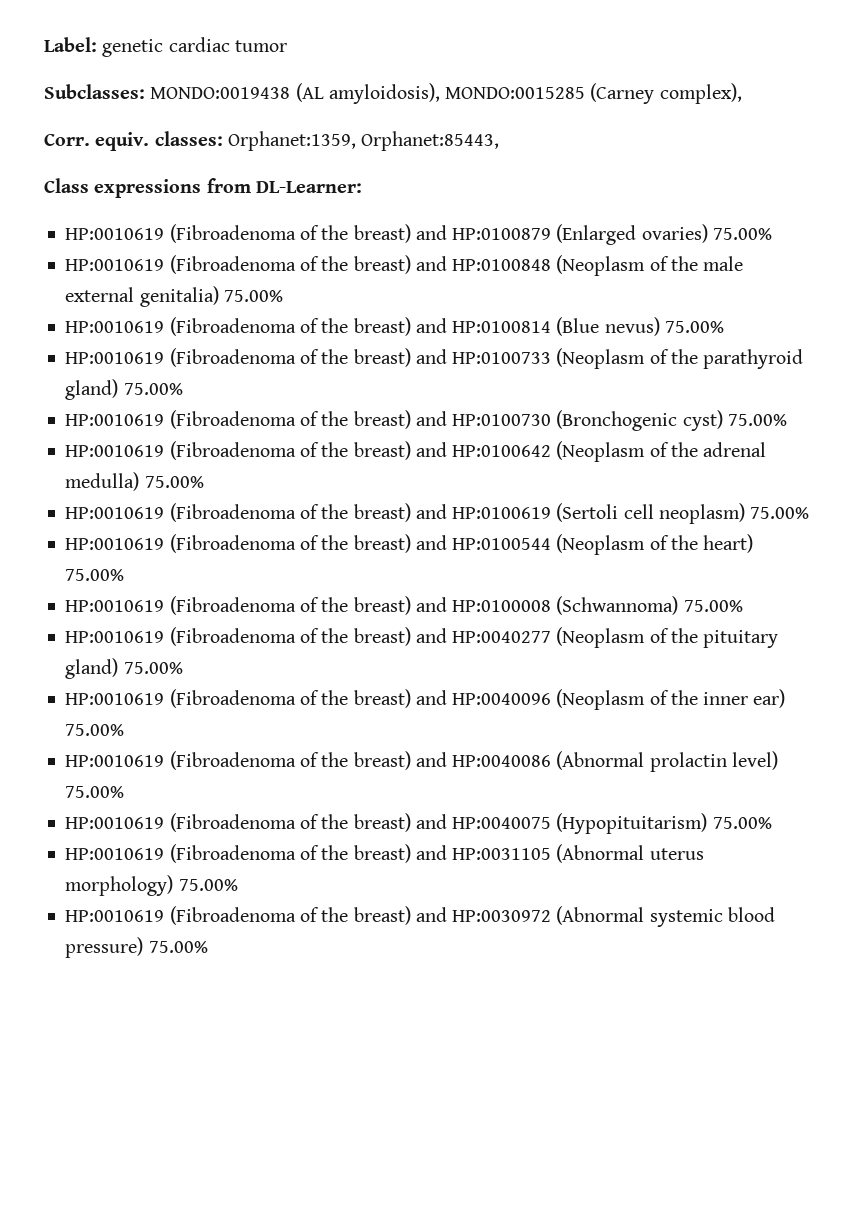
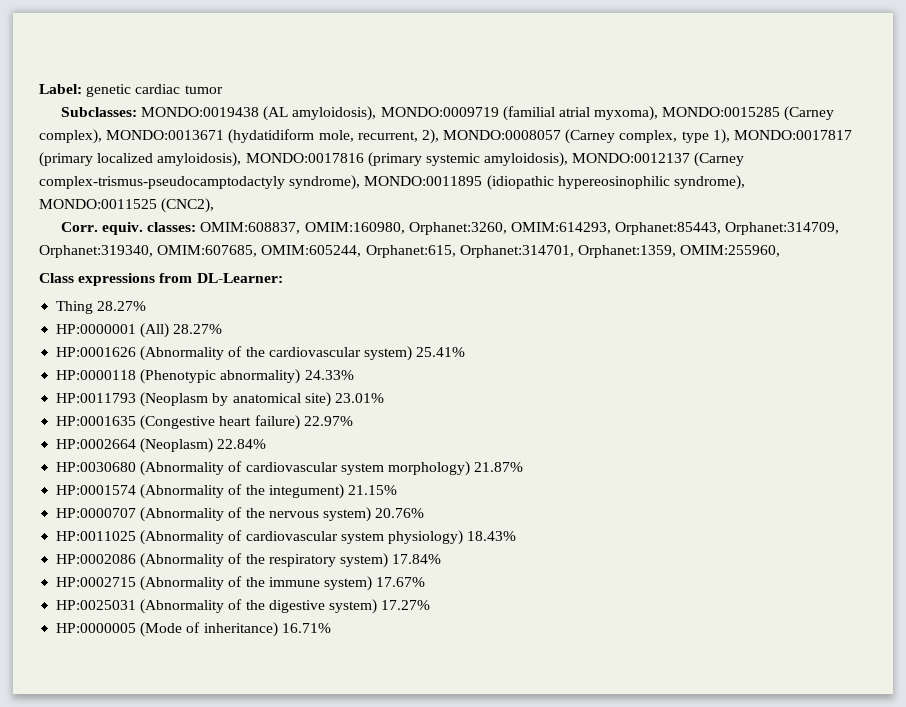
(440, 93) none -> [380,106,659,121] MONDO:0009719 (familial atrial myxoma),
[44,131,500,151] [44,178,362,198] [65,224,772,245] [65,255,744,276] [65,286,283,307] [65,317,724,336] [65,348,804,369] [65,379,183,400] [65,410,787,431] [65,441,767,462] [65,472,204,491] [65,503,810,524] [65,534,754,555] [65,569,125,581] [65,596,743,615] [65,627,779,648] [65,658,183,679] [65,689,786,710] [65,724,125,736] [65,751,778,772] [65,786,125,798] [65,813,772,834] [65,844,704,863] [65,875,238,896] [65,906,775,927] [65,937,208,958] // Corr. equiv. classes: Orphanet:1359, Orphanet:85443, // Class expressions from DL-Learner: // HP:0010619 (Fibroadenoma of the breast) and HP:0100879 (Enlarged ovaries) 75.00% // HP:0010619 (Fibroadenoma of the breast) and HP:0100848 (Neoplasm of the male external genitalia) 75.00% // HP:0010619 (Fibroadenoma of the breast) and HP:0100814 (Blue nevus) 75.00% // HP:0010619 (Fibroadenoma of the breast) and HP:0100733 (Neoplasm of the parathyroid gland) 75.00% // HP:0010619 (Fibroadenoma of the breast) and HP:0100730 (Bronchogenic cyst) 75.00% // HP:0010619 (Fibroadenoma of the breast) and HP:0100642 (Neoplasm of the adrenal medulla) 75.00% // HP:0010619 (Fibroadenoma of the breast) and HP:0100619 (Sertoli cell neoplasm) 75.00% // HP:0010619 (Fibroadenoma of the breast) and HP:0100544 (Neoplasm of the heart) 75.00% // HP:0010619 (Fibroadenoma of the breast) and HP:0100008 (Schwannoma) 75.00% // HP:0010619 (Fibroadenoma of the breast) and HP:0040277 (Neoplasm of the pituitary gland) 75.00% // HP:0010619 (Fibroadenoma of the breast) and HP:0040096 (Neoplasm of the inner ear) 75.00% // HP:0010619 (Fibroadenoma of the breast) and HP:0040086 (Abnormal prolactin level) 75.00% // HP:0010619 (Fibroadenoma of the breast) and HP:0040075 (Hypopituitarism) 75.00% // HP:0010619 (Fibroadenoma of the breast) and HP:0031105 (Abnormal uterus morphology) 75.00% // HP:0010619 (Fibroadenoma of the breast) and HP:0030972 (Abnormal systemic blood pressure) 75.00% -> [106,129,853,144] [39,152,745,167] [39,175,745,190] [39,198,215,213] [60,222,840,235] [39,245,781,258] [39,273,283,286] [56,301,147,314] [56,323,223,338] [56,346,466,361] [56,369,354,384] [56,392,384,407] [56,415,353,430] [56,438,267,453] [56,461,524,476] [56,484,397,499] [56,507,425,522] [56,530,517,545] [56,553,442,568] [56,576,426,591] [56,599,431,614] [56,622,331,637] MONDO:0013671 (hydatidiform mole, recurrent, 2), MONDO:0008057 (Carney complex, type 1), MONDO:0017817 (primary localized amyloidosis), MONDO:0017816 (primary systemic amyloidosis), MONDO:0012137 (Carney complex-trismus-pseudocamptodactyly syndrome), MONDO:0011895 (idiopathic hypereosinophilic syndrome), MONDO:0011525 (CNC2), // Corr. equiv. classes: OMIM:608837, OMIM:160980, Orphanet:3260, OMIM:614293, Orphanet:85443, Orphanet:314709, Orphanet:319340, OMIM:607685, OMIM:605244, Orphanet:615, Orphanet:314701, Orphanet:1359, OMIM:255960, // Class expressions from DL-Learner: // Thing 28.27% // HP:0000001 (All) 28.27% // HP:0001626 (Abnormality of the cardiovascular system) 25.41% // HP:0000118 (Phenotypic abnormality) 24.33% // HP:0011793 (Neoplasm by anatomical site) 23.01% // HP:0001635 (Congestive heart failure) 22.97% // HP:0002664 (Neoplasm) 22.84% // HP:0030680 (Abnormality of cardiovascular system morphology) 21.87% // HP:0001574 (Abnormality of the integument) 21.15% // HP:0000707 (Abnormality of the nervous system) 20.76% // HP:0011025 (Abnormality of cardiovascular system physiology) 18.43% // HP:0002086 (Abnormality of the respiratory system) 17.84% // HP:0002715 (Abnormality of the immune system) 17.67% // HP:0025031 (Abnormality of the digestive system) 17.27% // HP:0000005 (Mode of inheritance) 16.71%

